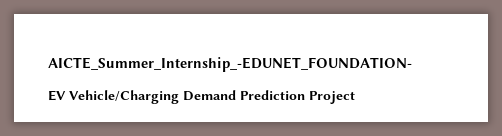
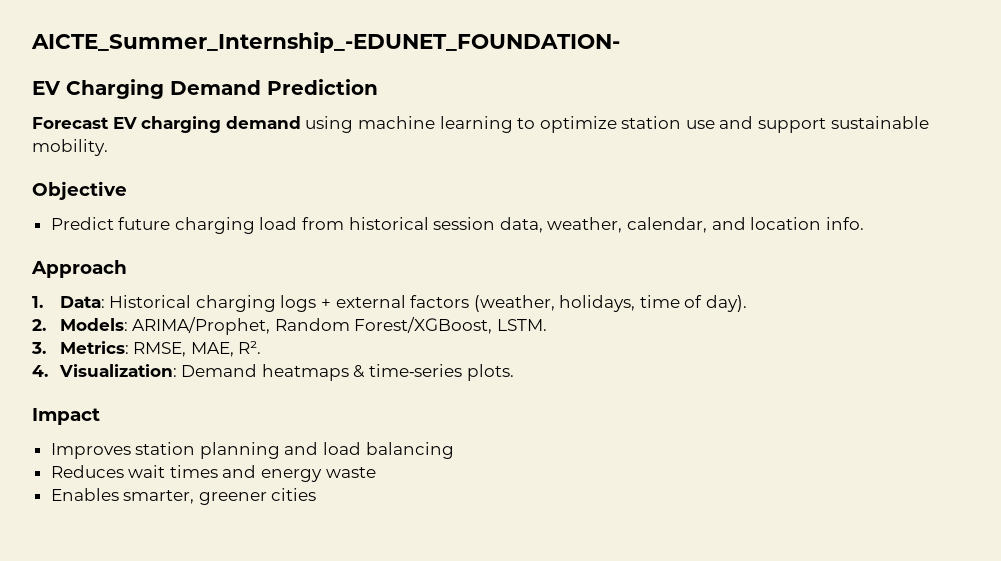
[69,90,179,104] Vehicle/Charging -> [66,79,164,99] Charging
[309,91,355,104] Project -> [32,116,929,133] [32,139,108,156] [32,181,127,200] [50,217,864,234] [31,260,127,278] [32,295,748,312] [32,317,547,335] [31,341,262,357] [32,364,514,381] [32,408,100,425] [50,442,454,459] [50,465,376,482] [50,488,317,505] // Forecast EV charging demand using machine learning to optimize station use and support sustainable mobility. // Objective // Predict future charging load from historical session data, weather, calendar, and location info. // Approach // 1. Data: Historical charging logs + external factors (weather, holidays, time of day). // 2. Models: ARIMA/Prophet, Random Forest/XGBoost, LSTM. // 3. Metrics: RMSE, MAE, R². // 4. Visualization: Demand heatmaps & time‑series plots. // Impact // Improves station planning and load balancing // Reduces wait times and energy waste // Enables smarter, greener cities

